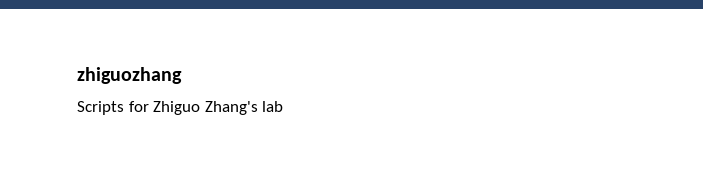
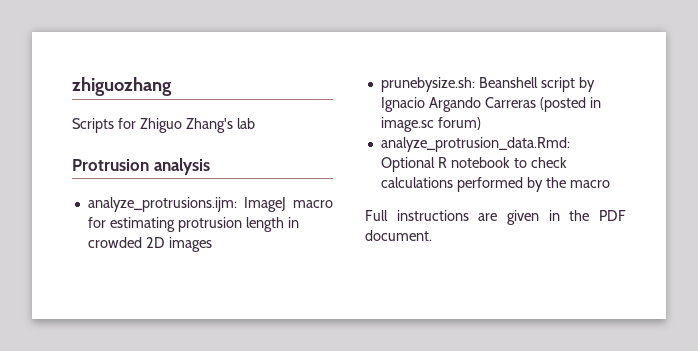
(284, 106) none -> [72,158,210,175] [87,197,333,212] [87,217,299,232] [87,237,212,252] [380,77,595,92] [380,97,601,112] [380,117,481,132] [380,137,570,152] [380,157,567,172] [380,177,610,192] [365,210,626,225] [365,230,432,241] // Protrusion analysis // analyze_protrusions.ijm: ImageJ macro for estimating protrusion length in crowded 2D images // prunebysize.sh: Beanshell script by Ignacio Argando Carreras (posted in image.sc forum) // analyze_protrusion_data.Rmd: Optional R notebook to check calculations performed by the macro // Full instructions are given in the PDF document.

